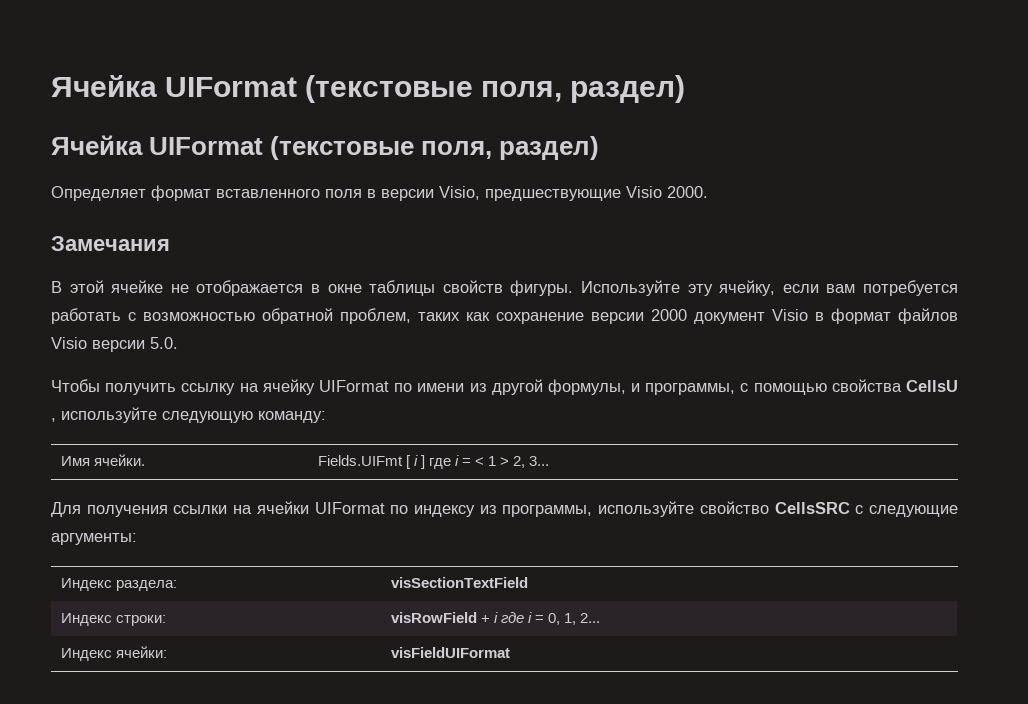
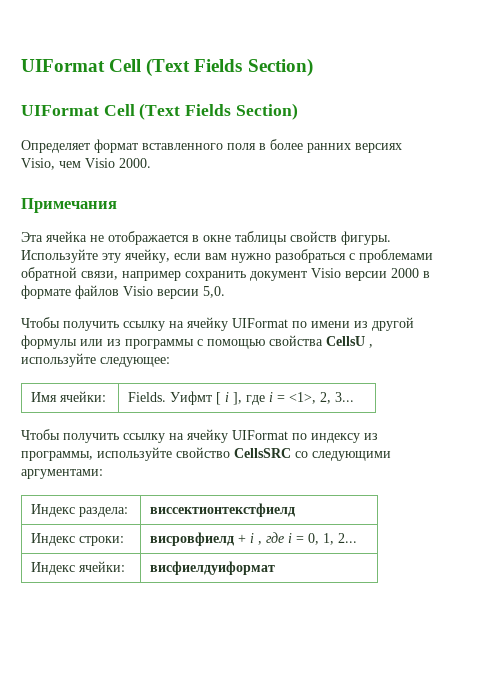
[51,75,686,103] [51,135,600,160] Ячейка UIFormat (текстовые поля, раздел) // Ячейка UIFormat (текстовые поля, раздел) -> [21,58,313,77] [21,103,298,120] UIFormat Cell (Text Fields Section) // UIFormat Cell (Text Fields Section)
[381,186,708,201] [51,236,170,251] [51,280,164,293] версии Visio, предшествующие Visio 2000. // Замечания // В этой ячейке -> [270,139,402,153] [21,158,151,170] [21,198,117,213] [21,231,87,242] более ранних версиях Visio, чем Visio 2000. // Примечания // Эта ячейка
[863,280,959,296] [51,308,891,324] потребуется работать с возможностью обратной проблем, таких как сохранение версии 2000 документ Visio в формат -> [231,249,433,263] [21,267,430,281] [21,285,71,299] нужно разобраться с проблемами обратной связи, например сохранить документ Visio версии 2000 в формате
[150,337,178,349] 5.0. -> [203,286,225,298] 5,0.
[547,379,736,395] формулы, и программы, -> [21,335,194,349] формулы или из программы
[162,411,326,423] следующую команду: -> [100,357,170,367] следующее:
[93,454,145,466] [317,455,403,466] ячейки. | Fields.UIFmt -> [60,391,107,402] [128,391,213,405] ячейки: | Fields. Уифмт
[420,455,510,469] ] где i = < 1 > -> [233,392,317,405] ], где i = <1>,
[51,501,309,517] Для получения ссылки на ячейки -> [21,429,228,443] Чтобы получить ссылку на ячейку
[855,505,958,517] [51,533,137,545] с следующие аргументы: -> [295,451,391,461] [21,469,103,479] со следующими аргументами:
[390,577,528,588] visSectionTextField -> [150,503,296,517] виссектионтекстфиелд
[390,612,477,623] visRowField -> [150,532,235,546] висровфиелд
(498, 617) none -> [258,541,263,545] ,
[390,647,510,658] visFieldUIFormat -> [150,561,276,575] висфиелдуиформат

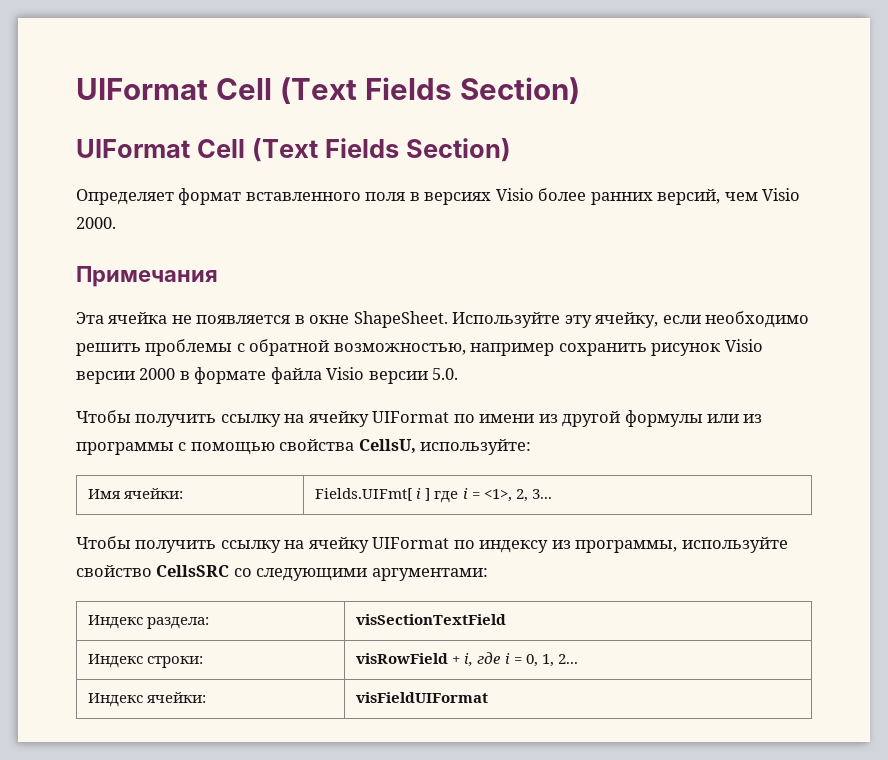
[270,139,402,153] [21,158,55,170] более ранних версиях Visio, -> [424,188,721,205] версиях Visio более ранних версий,
[108,231,189,245] отображается -> [196,315,291,324] появляется
[235,231,391,245] таблицы свойств фигуры. -> [353,311,448,328] ShapeSheet.
[205,249,433,263] [21,267,118,281] вам нужно разобраться с проблемами обратной связи, -> [705,311,810,328] [76,339,466,356] необходимо решить проблемы с обратной возможностью,
[250,271,307,281] документ -> [651,343,721,356] рисунок
[75,285,225,299] файлов Visio версии 5,0. -> [270,367,459,384] файла Visio версии 5.0.
[326,336,373,348] [21,353,170,367] [31,391,107,402] [128,391,243,405] CellsU , используйте следующее: // Имя ячейки: | Fields. Уифмт [ i ], -> [358,439,532,455] [88,488,184,499] [315,488,431,501] CellsU, используйте: // Имя ячейки: | Fields.UIFmt[ i ]
[150,503,296,517] виссектионтекстфиелд -> [356,614,507,625] visSectionTextField
[150,532,263,546] висровфиелд + i , -> [356,653,474,667] visRowField + i,
[150,561,276,575] висфиелдуиформат -> [356,692,489,703] visFieldUIFormat

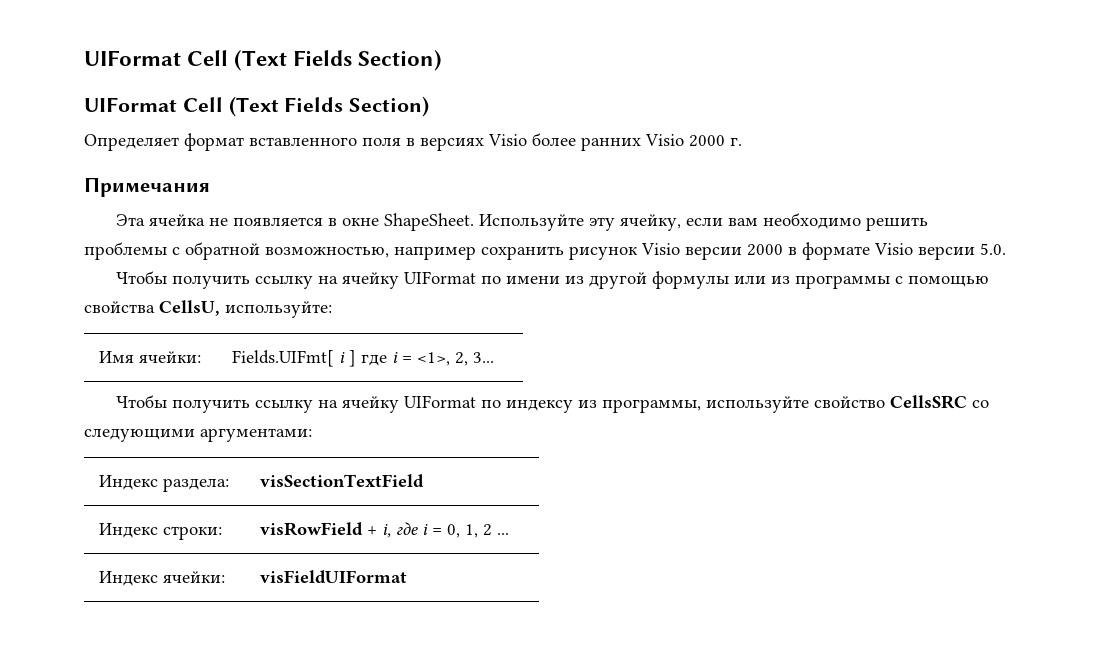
[657,188,801,205] [76,217,116,229] версий, чем Visio 2000. -> [645,134,742,147] Visio 2000 г.
(701, 319) none -> [728,218,759,226] вам
[270,367,322,384] файла -> (870, 251) none
[557,654,578,664] 2... -> [482,524,509,536] 2 ...

